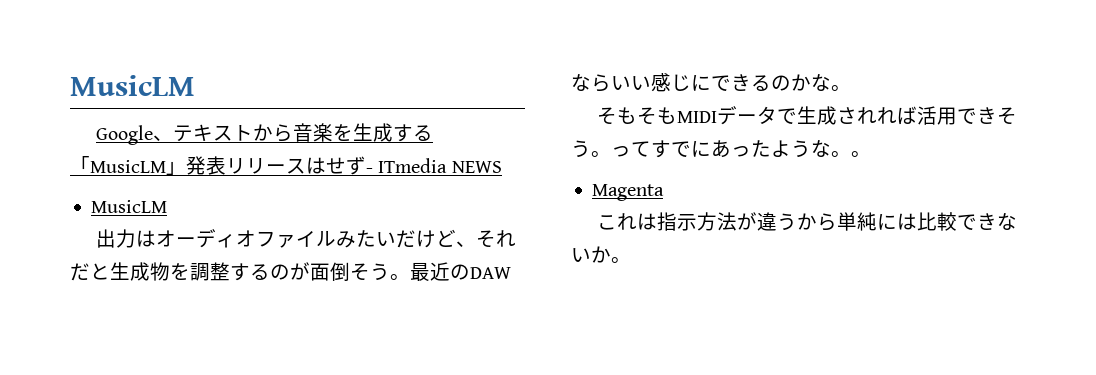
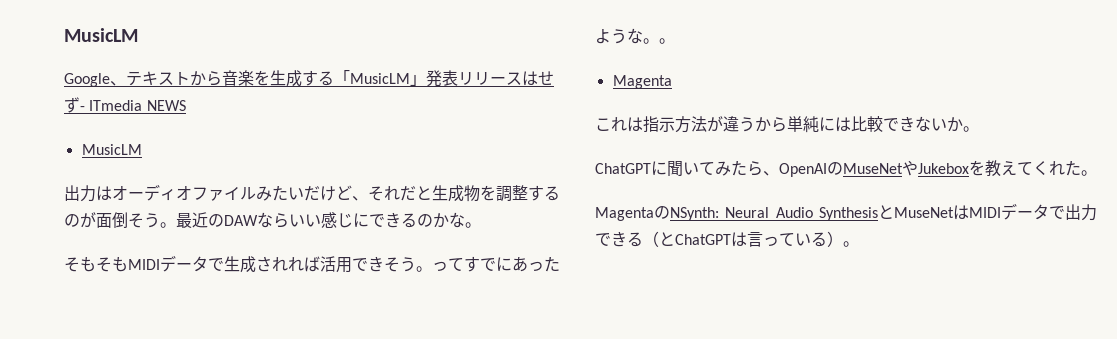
(631, 260) none -> [595,160,1097,177] [595,203,1097,221] [595,231,859,247] // ChatGPTに聞いてみたら、OpenAIのMuseNetやJukeboxを教えてくれた。 // MagentaのNSynth: Neural Audio SynthesisとMuseNetはMIDIデータで出力できる（とChatGPTは言っている）。

